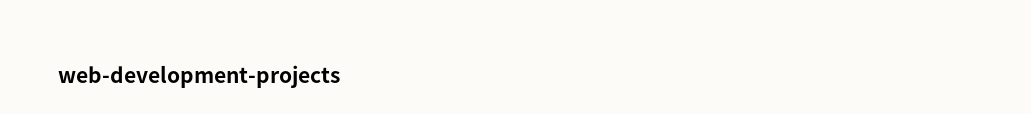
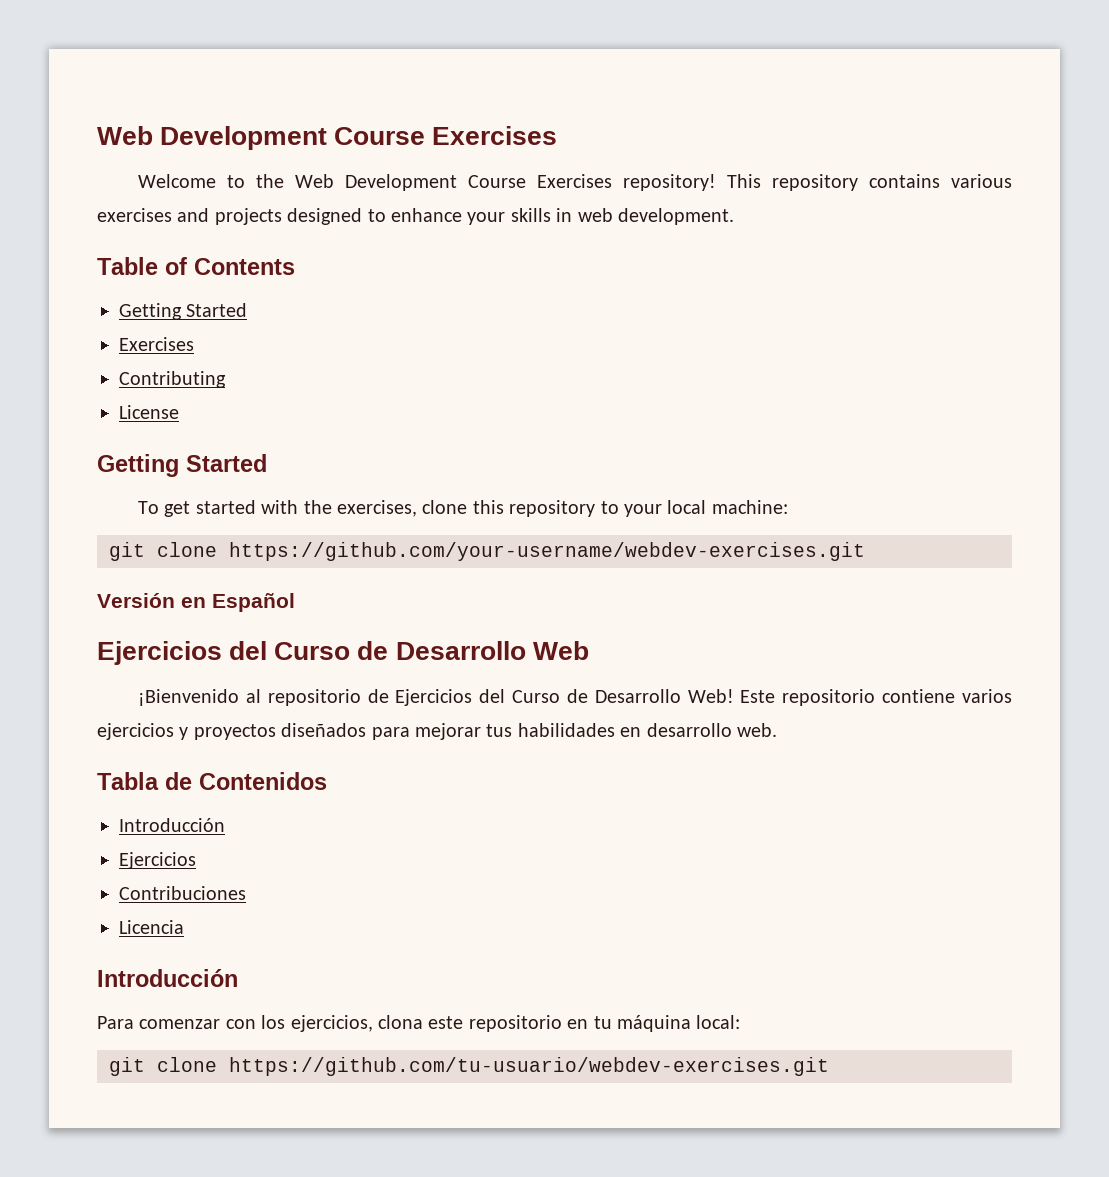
[58,65,340,88] web-development-projects -> [97,126,558,150] [137,174,1012,191] [97,208,734,225] [97,257,295,275] [119,303,248,320] [119,337,194,351] [119,371,226,388] [119,405,179,419] [97,454,267,477] [137,500,788,517] [109,542,865,561] [97,593,295,612] [97,641,589,665] [137,689,1013,706] [97,723,777,740] [97,772,327,790] [119,818,225,832] [119,852,196,869] [119,886,246,900] [119,920,184,934] [97,969,238,987] [97,1015,741,1032] [109,1057,829,1076] Web Development Course Exercises // Welcome to the Web Development Course Exercises repository! This repository contains various exercises and projects designed to enhance your skills in web development. // Table of Contents // Getting Started // Exercises // Contributing // License // Getting Started // To get started with the exercises, clone this repository to your local machine: // git clone https://github.com/your-username/webdev-exercises.git // Versión en Español // Ejercicios del Curso de Desarrollo Web // ¡Bienvenido al repositorio de Ejercicios del Curso de Desarrollo Web! Este repositorio contiene varios ejercicios y proyectos diseñados para mejorar tus habilidades en desarrollo web. // Tabla de Contenidos // Introducción // Ejercicios // Contribuciones // Licencia // Introducción // Para comenzar con los ejercicios, clona este repositorio en tu máquina local: // git clone https://github.com/tu-usuario/webdev-exercises.git

